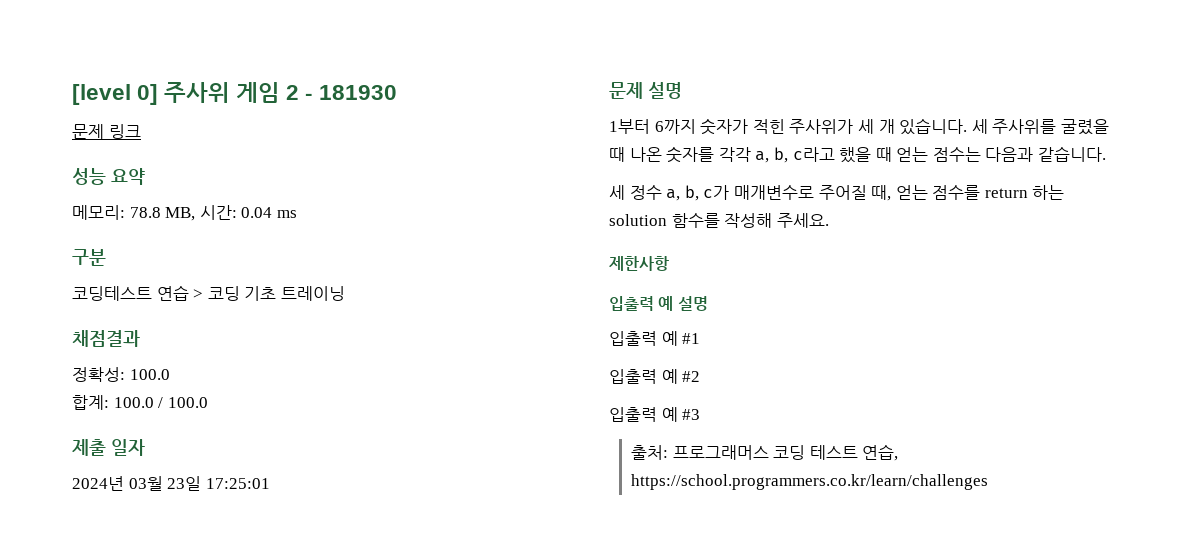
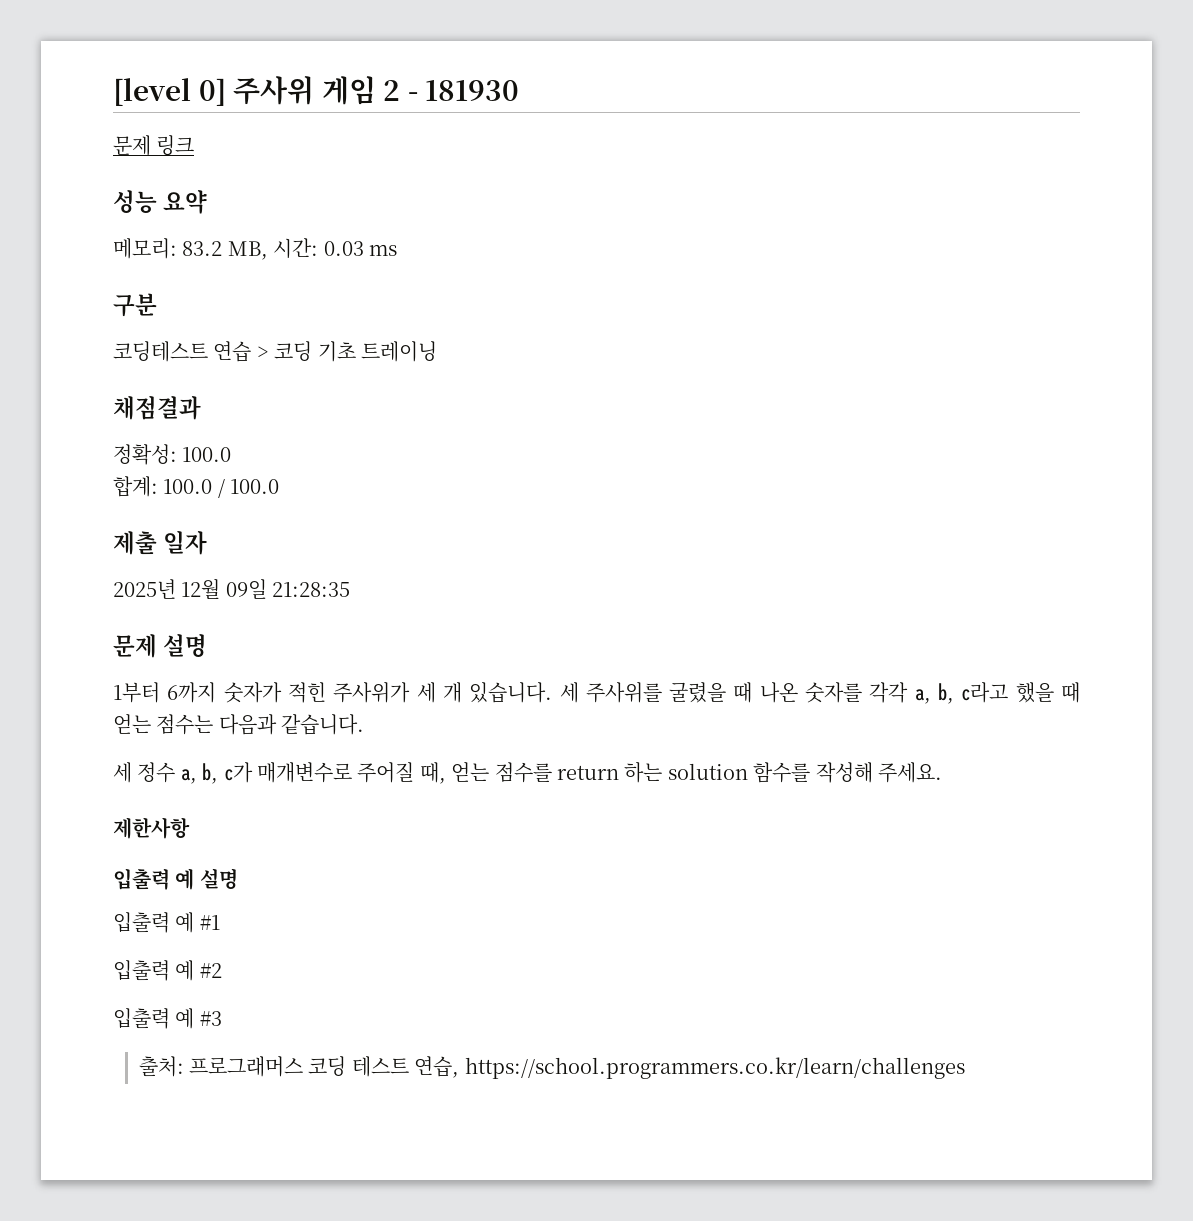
[129,207,161,218] 78.8 -> [182,241,223,256] 83.2
[241,207,273,218] 0.04 -> [323,241,364,256] 0.03
[72,476,270,491] 2024년 03월 23일 17:25:01 -> [113,578,351,599] 2025년 12월 09일 21:28:35

